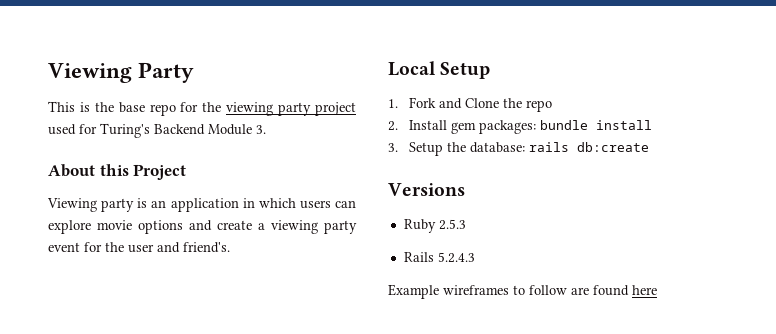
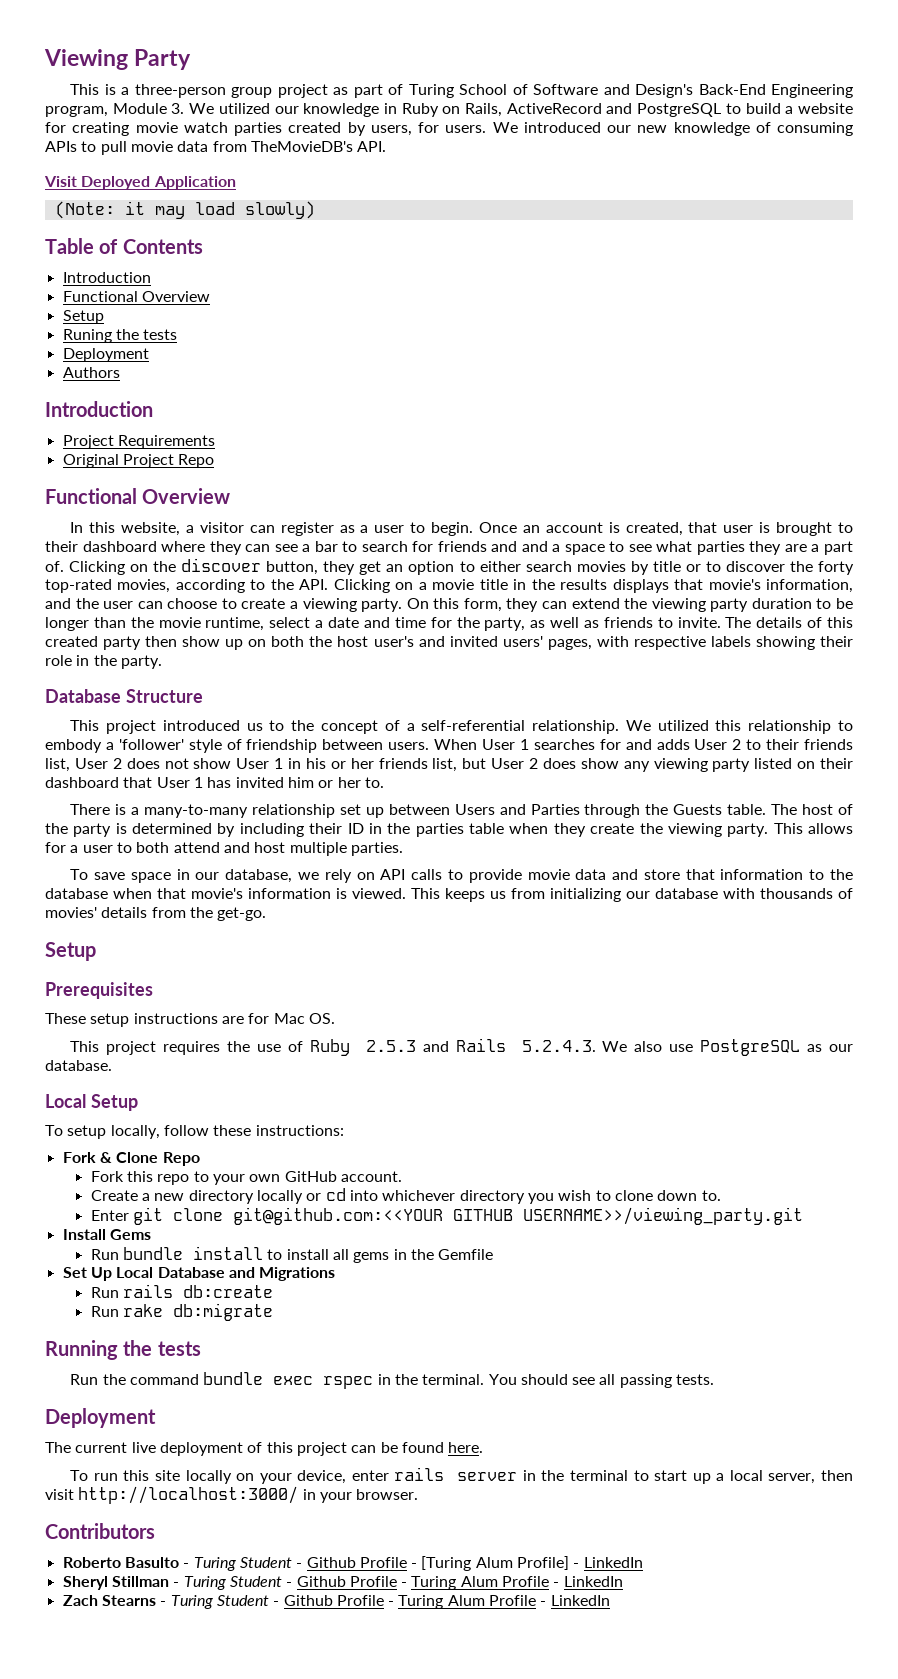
[94,102,356,116] [48,123,266,138] [48,164,187,180] [47,198,356,212] [48,220,357,234] [48,242,230,253] [388,61,491,79] [388,97,552,112] [388,120,652,134] [388,142,649,156] [388,183,465,196] [403,219,466,233] [403,252,475,263] [388,284,657,299] the base repo for the viewing party project used for Turing's Backend Module 3. // About this Project // Viewing party is an application in which users can explore movie options and create a viewing party event for the user and friend's. // Local Setup // 1. Fork and Clone the repo // 2. Install gem packages: bundle install // 3. Setup the database: rails db:create // Versions // Ruby 2.5.3 // Rails 5.2.4.3 // Example wireframes to follow are found here -> [121,84,853,98] [45,103,854,117] [45,122,853,136] [45,141,387,155] [44,176,236,190] [54,201,315,219] [45,238,203,254] [62,272,151,283] [62,291,210,302] [62,310,104,324] [62,329,178,343] [62,348,149,362] [62,367,120,378] [45,401,153,417] [62,435,215,449] [62,454,215,468] [45,488,231,504] [70,522,853,536] [45,541,853,555] [45,558,854,575] [45,579,854,593] [45,598,853,612] [45,617,854,631] [45,636,853,650] [45,655,162,669] [45,689,203,703] [70,720,853,734] [45,739,854,753] [45,758,853,772] [45,777,384,788] [70,804,854,818] [45,823,853,837] [45,842,403,856] [70,869,854,883] [45,888,853,902] [45,907,267,921] [45,942,96,961] [45,982,153,999] [45,1013,335,1027] [70,1038,854,1056] [45,1060,112,1071] [45,1094,138,1111] [45,1125,344,1139] [62,1152,200,1166] [90,1171,403,1185] [90,1188,721,1204] [90,1207,804,1225] [62,1229,151,1240] [90,1246,494,1263] [62,1267,336,1281] [90,1284,274,1298] [90,1303,274,1321] [45,1340,201,1360] [70,1372,715,1389] [45,1408,156,1428] [45,1442,484,1456] [70,1467,854,1484] [45,1486,419,1504] [45,1523,155,1539] [62,1556,643,1571] [62,1576,623,1590] [62,1595,610,1609] a three-person group project as part of Turing School of Software and Design's Back-End Engineering program, Module 3. We utilized our knowledge in Ruby on Rails, ActiveRecord and PostgreSQL to build a website for creating movie watch parties created by users, for users. We introduced our new knowledge of consuming APIs to pull movie data from TheMovieDB's API. // Visit Deployed Application // (Note: it may load slowly) // Table of Contents // Introduction // Functional Overview // Setup // Runing the tests // Deployment // Authors // Introduction // Project Requirements // Original Project Repo // Functional Overview // In this website, a visitor can register as a user to begin. Once an account is created, that user is brought to their dashboard where they can see a bar to search for friends and and a space to see what parties they are a part of. Clicking on the discover button, they get an option to either search movies by title or to discover the forty top-rated movies, according to the API. Clicking on a movie title in the results displays that movie's information, and the user can choose to create a viewing party. On this form, they can extend the viewing party duration to be longer than the movie runtime, select a date and time for the party, as well as friends to invite. The details of this created party then show up on both the host user's and invited users' pages, with respective labels showing their role in the party. // Database Structure // This project introduced us to the concept of a self-referential relationship. We utilized this relationship to embody a 'follower' style of friendship between users. When User 1 searches for and adds User 2 to their friends list, User 2 does not show User 1 in his or her friends list, but User 2 does show any viewing party listed on their dashboard that User 1 has invited him or her to. // There is a many-to-many relationship set up between Users and Parties through the Guests table. The host of the party is determined by including their ID in the parties table when they create the viewing party. This allows for a user to both attend and host multiple parties. // To save space in our database, we rely on API calls to provide movie data and store that information to the database when that movie's information is viewed. This keeps us from initializing our database with thousands of movies' details from the get-go. // Setup // Prerequisites // These setup instructions are for Mac OS. // This project requires the use of Ruby 2.5.3 and Rails 5.2.4.3. We also use PostgreSQL as our database. // Local Setup // To setup locally, follow these instructions: // Fork & Clone Repo // Fork this repo to your own GitHub account. // Create a new directory locally or cd into whichever directory you wish to clone down to. // Enter git clone git@github.com:<<YOUR GITHUB USERNAME>>/viewing_party.git // Install Gems // Run bundle install to install all gems in the Gemfile // Set Up Local Database and Migrations // Run rails db:create // Run rake db:migrate // Running the tests // Run the command bundle exec rspec in the terminal. You should see all passing tests. // Deployment // The current live deployment of this project can be found here. // To run this site locally on your device, enter rails server in the terminal to start up a local server, then visit http://localhost:3000/ in your browser. // Contributors // Roberto Basulto - Turing Student - Github Profile - [Turing Alum Profile] - LinkedIn // Sheryl Stillman - Turing Student - Github Profile - Turing Alum Profile - LinkedIn // Zach Stearns - Turing Student - Github Profile - Turing Alum Profile - LinkedIn

